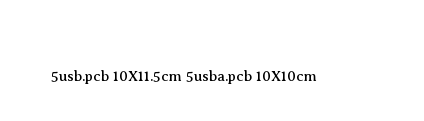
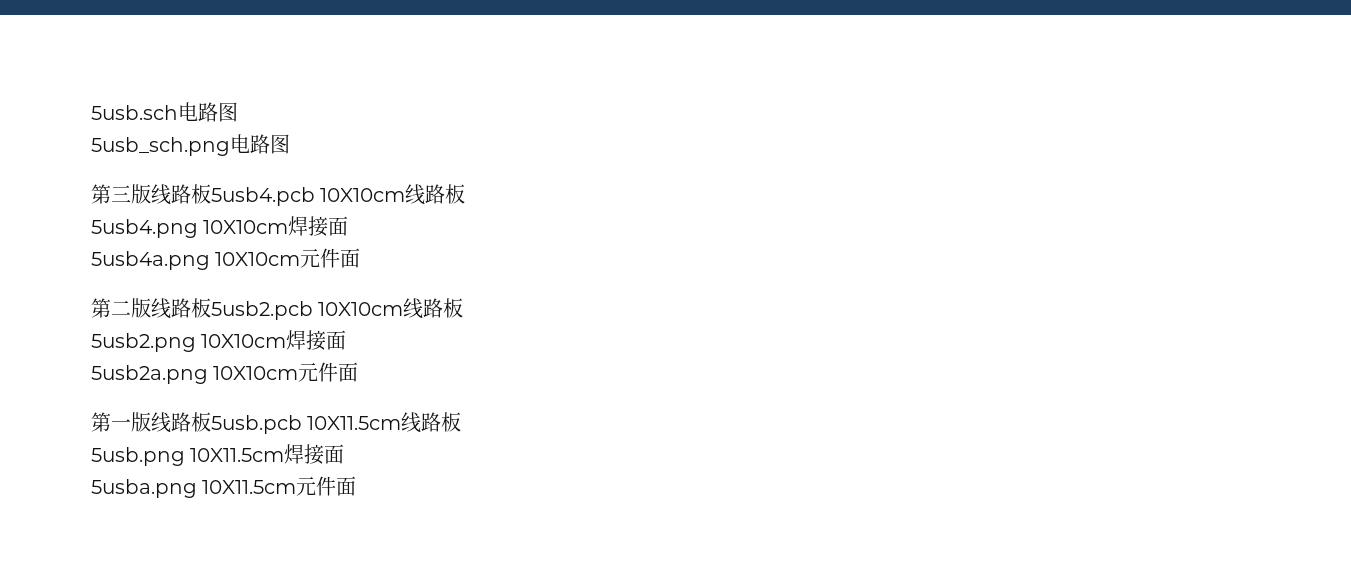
[51,70,317,84] 5usb.pcb 10X11.5cm 5usba.pcb 10X10cm -> [91,102,238,122] [91,134,290,156] [91,184,466,206] [91,216,349,238] [91,248,361,270] [91,298,464,320] [91,330,347,352] [91,362,359,384] [91,412,462,434] [91,444,345,466] [91,476,357,498] 5usb.sch电路图 // 5usb_sch.png电路图 // 第三版线路板5usb4.pcb 10X10cm线路板 // 5usb4.png 10X10cm焊接面 // 5usb4a.png 10X10cm元件面 // 第二版线路板5usb2.pcb 10X10cm线路板 // 5usb2.png 10X10cm焊接面 // 5usb2a.png 10X10cm元件面 // 第一版线路板5usb.pcb 10X11.5cm线路板 // 5usb.png 10X11.5cm焊接面 // 5usba.png 10X11.5cm元件面

